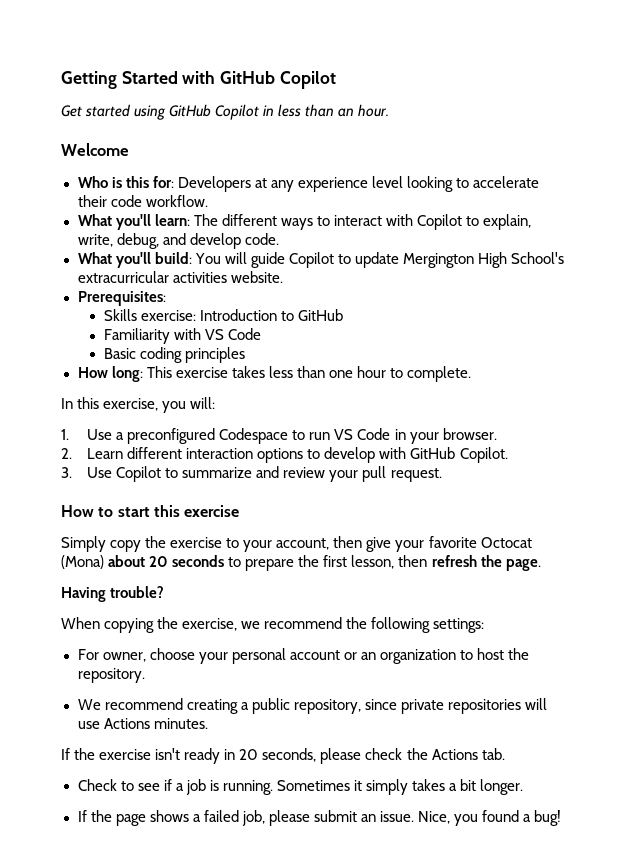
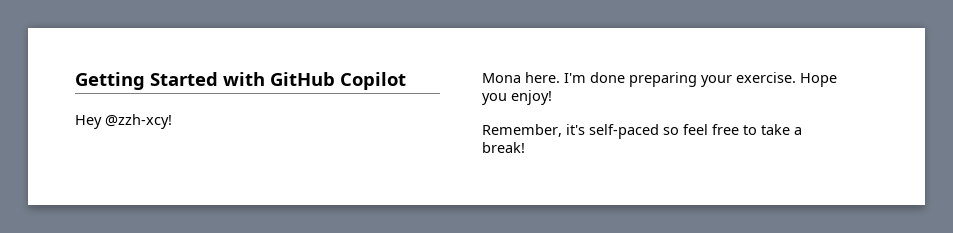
[61,104,390,120] [61,143,129,156] [77,176,540,192] [77,195,208,207] [77,214,532,230] [77,233,279,249] [77,252,565,268] [77,271,283,283] [77,291,166,306] [103,309,343,321] [103,328,261,344] [103,347,245,363] [77,366,472,382] [61,397,216,413] [61,428,497,444] [61,447,508,463] [61,466,442,482] [61,505,240,517] [61,536,532,552] [61,555,541,571] [61,586,165,602] [61,617,485,633] [77,648,530,664] [77,668,145,683] [77,698,547,714] [77,718,208,729] [61,748,505,764] [77,779,524,795] [77,810,562,826] Get started using GitHub Copilot in less than an hour. // Welcome // Who is this for: Developers at any experience level looking to accelerate their code workflow. // What you'll learn: The different ways to interact with Copilot to explain, write, debug, and develop code. // What you'll build: You will guide Copilot to update Mergington High School's extracurricular activities website. // Prerequisites: // Skills exercise: Introduction to GitHub // Familiarity with VS Code // Basic coding principles // How long: This exercise takes less than one hour to complete. // In this exercise, you will: // 1. Use a preconfigured Codespace to run VS Code in your browser. // 2. Learn different interaction options to develop with GitHub Copilot. // 3. Use Copilot to summarize and review your pull request. // How to start this exercise // Simply copy the exercise to your account, then give your favorite Octocat (Mona) about 20 seconds to prepare the first lesson, then refresh the page. // Having trouble? // When copying the exercise, we recommend the following settings: // For owner, choose your personal account or an organization to host the repository. // We recommend creating a public repository, since private repositories will use Actions minutes. // If the exercise isn't ready in 20 seconds, please check the Actions tab. // Check to see if a job is running. Sometimes it simply takes a bit longer. // If the page shows a failed job, please submit an issue. Nice, you found a bug! -> [75,114,172,129] [482,72,837,87] [482,90,552,105] [482,124,802,139] [482,142,525,153] Hey @zzh-xcy! // Mona here. I'm done preparing your exercise. Hope you enjoy! // Remember, it's self-paced so feel free to take a break!

